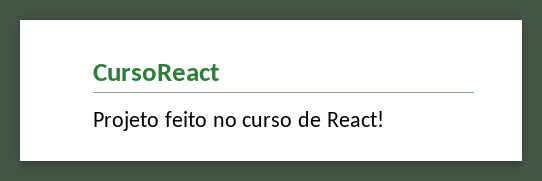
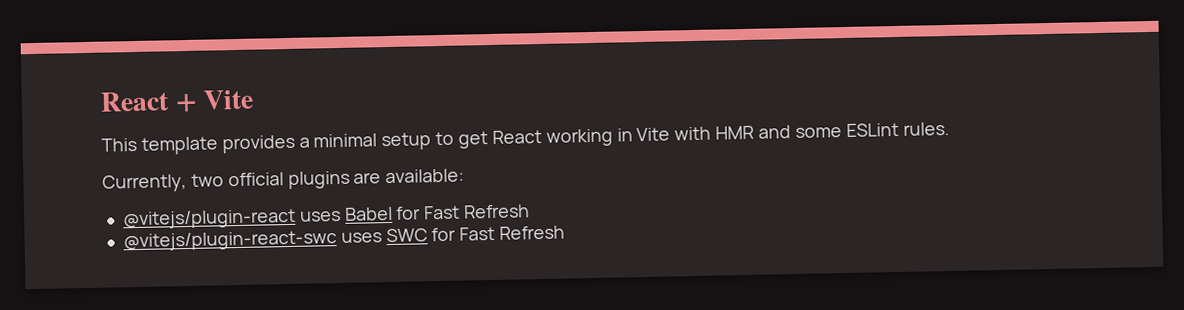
[93,64,219,81] [93,111,385,131] CursoReact // Projeto feito no curso de React! -> [100,89,255,113] [101,121,950,155] [102,168,465,193] [122,204,531,230] [122,225,566,252] React + Vite // This template provides a minimal setup to get React working in Vite with HMR and some ESLint rules. // Currently, two official plugins are available: // @vitejs/plugin-react uses Babel for Fast Refresh // @vitejs/plugin-react-swc uses SWC for Fast Refresh

